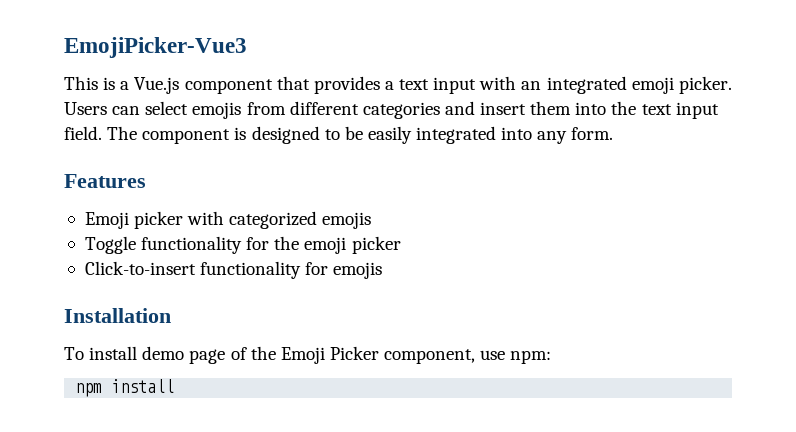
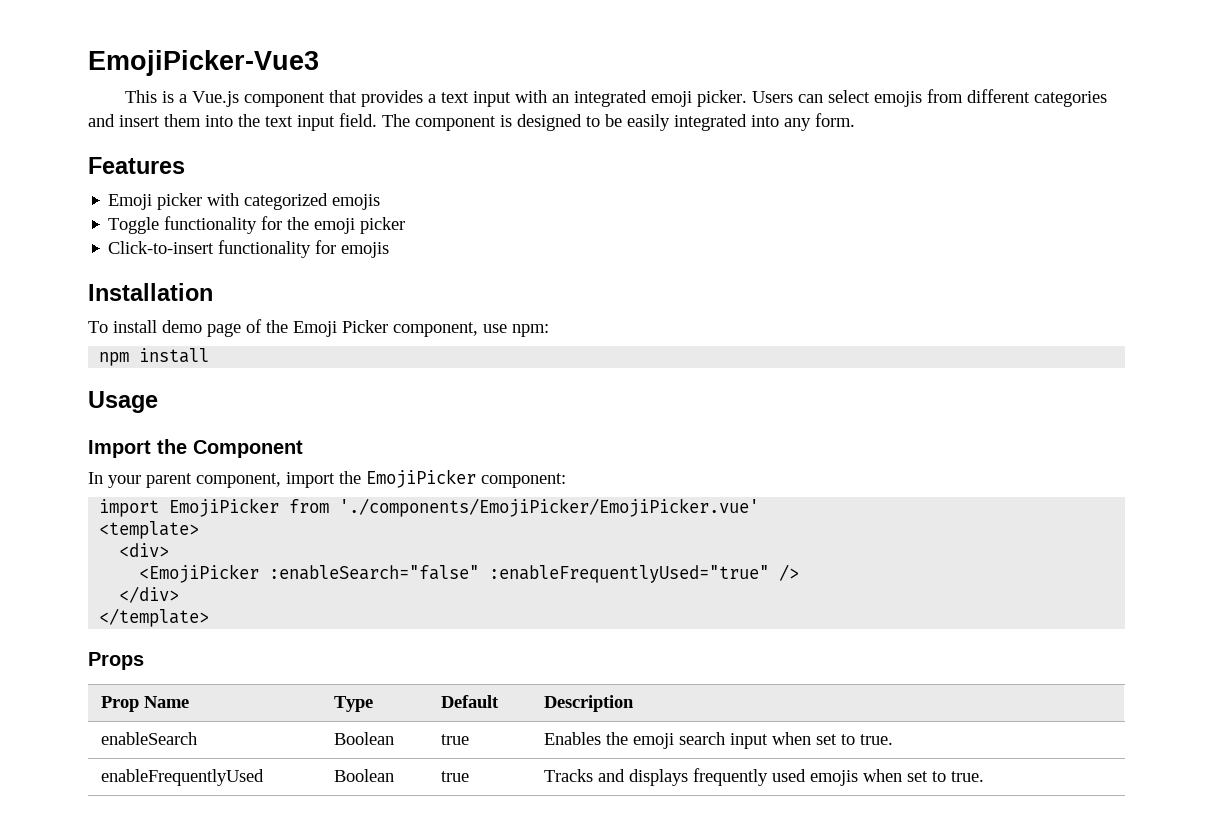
(175, 386) none -> [88,391,158,413] [88,439,303,458] [88,469,566,488] [99,498,760,517] [99,521,200,539] [119,543,170,557] [139,564,800,583] [119,586,180,603] [99,608,210,627] [88,652,144,670] [100,696,189,712] [333,696,373,712] [440,695,499,708] [543,695,634,712] [100,732,197,745] [333,732,394,745] [440,734,469,745] [543,732,893,749] [100,769,264,786] [333,769,394,782] [440,771,469,782] [543,768,984,786] // Usage // Import the Component // In your parent component, import the EmojiPicker component: // import EmojiPicker from './components/EmojiPicker/EmojiPicker.vue' // <template> // <div> // <EmojiPicker :enableSearch="false" :enableFrequentlyUsed="true" /> // </div> // </template> // Props // Prop Name | Type | Default | Description // enableSearch | Boolean | true | Enables the emoji search input when set to true. // enableFrequentlyUsed | Boolean | true | Tracks and displays frequently used emojis when set to true.

